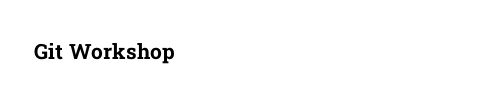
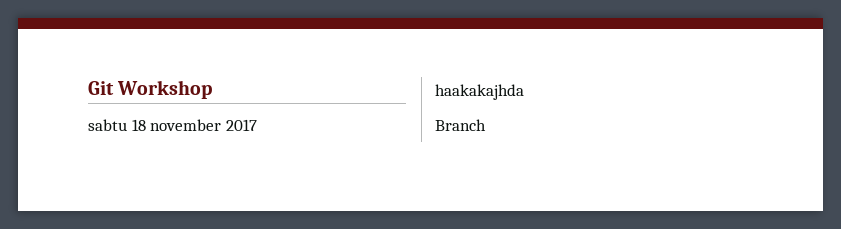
(175, 53) none -> [88,119,257,131] [435,84,524,100] [435,119,486,131] // sabtu 18 november 2017 // haakakajhda // Branch

